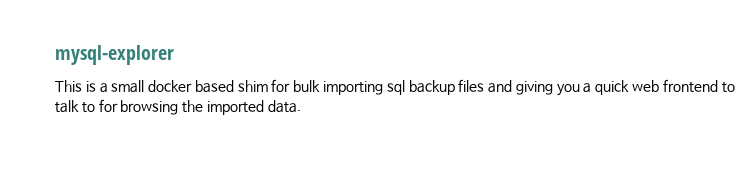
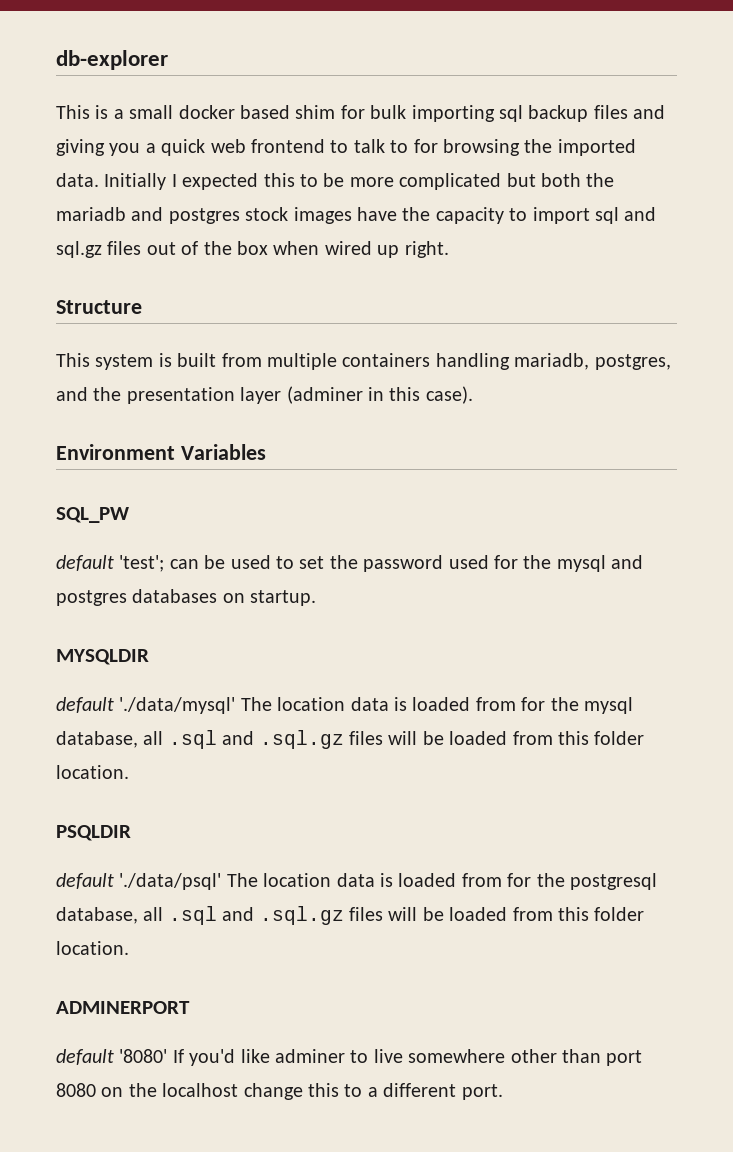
[55,45,174,65] mysql-explorer -> [56,50,168,70] db-explorer
(301, 106) none -> [104,173,615,190] [56,207,657,224] [56,241,449,258] [56,300,142,314] [56,353,671,370] [56,386,473,404] [56,444,266,460] [56,507,129,523] [56,555,644,572] [56,589,317,606] [56,649,149,665] [56,697,633,714] [56,730,645,749] [56,765,129,779] [56,825,131,841] [56,873,657,890] [56,906,645,925] [56,941,129,955] [56,1001,190,1014] [56,1049,643,1066] [56,1083,503,1100] Initially I expected this to be more complicated but both the mariadb and postgres stock images have the capacity to import sql and sql.gz files out of the box when wired up right. // Structure // This system is built from multiple containers handling mariadb, postgres, and the presentation layer (adminer in this case). // Environment Variables // SQL_PW // default 'test'; can be used to set the password used for the mysql and postgres databases on startup. // MYSQLDIR // default './data/mysql' The location data is loaded from for the mysql database, all .sql and .sql.gz files will be loaded from this folder location. // PSQLDIR // default './data/psql' The location data is loaded from for the postgresql database, all .sql and .sql.gz files will be loaded from this folder location. // ADMINERPORT // default '8080' If you'd like adminer to live somewhere other than port 8080 on the localhost change this to a different port.

